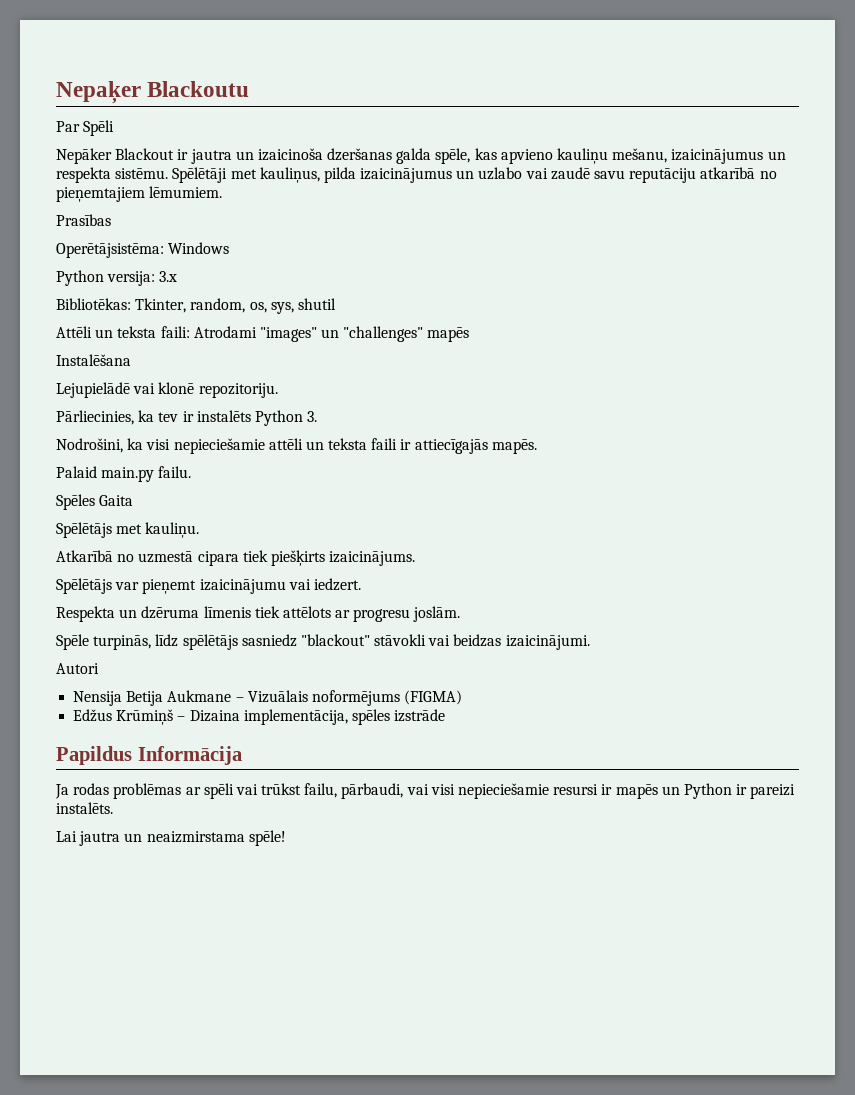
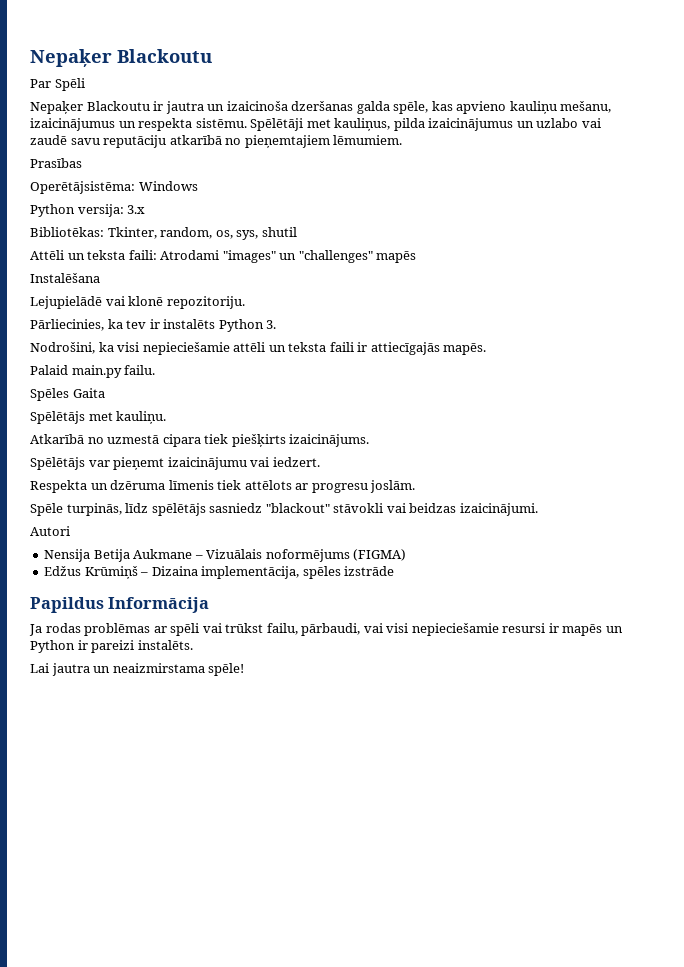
[56,148,175,164] Nepāker Blackout -> [30,101,150,114] Nepaķer Blackoutu

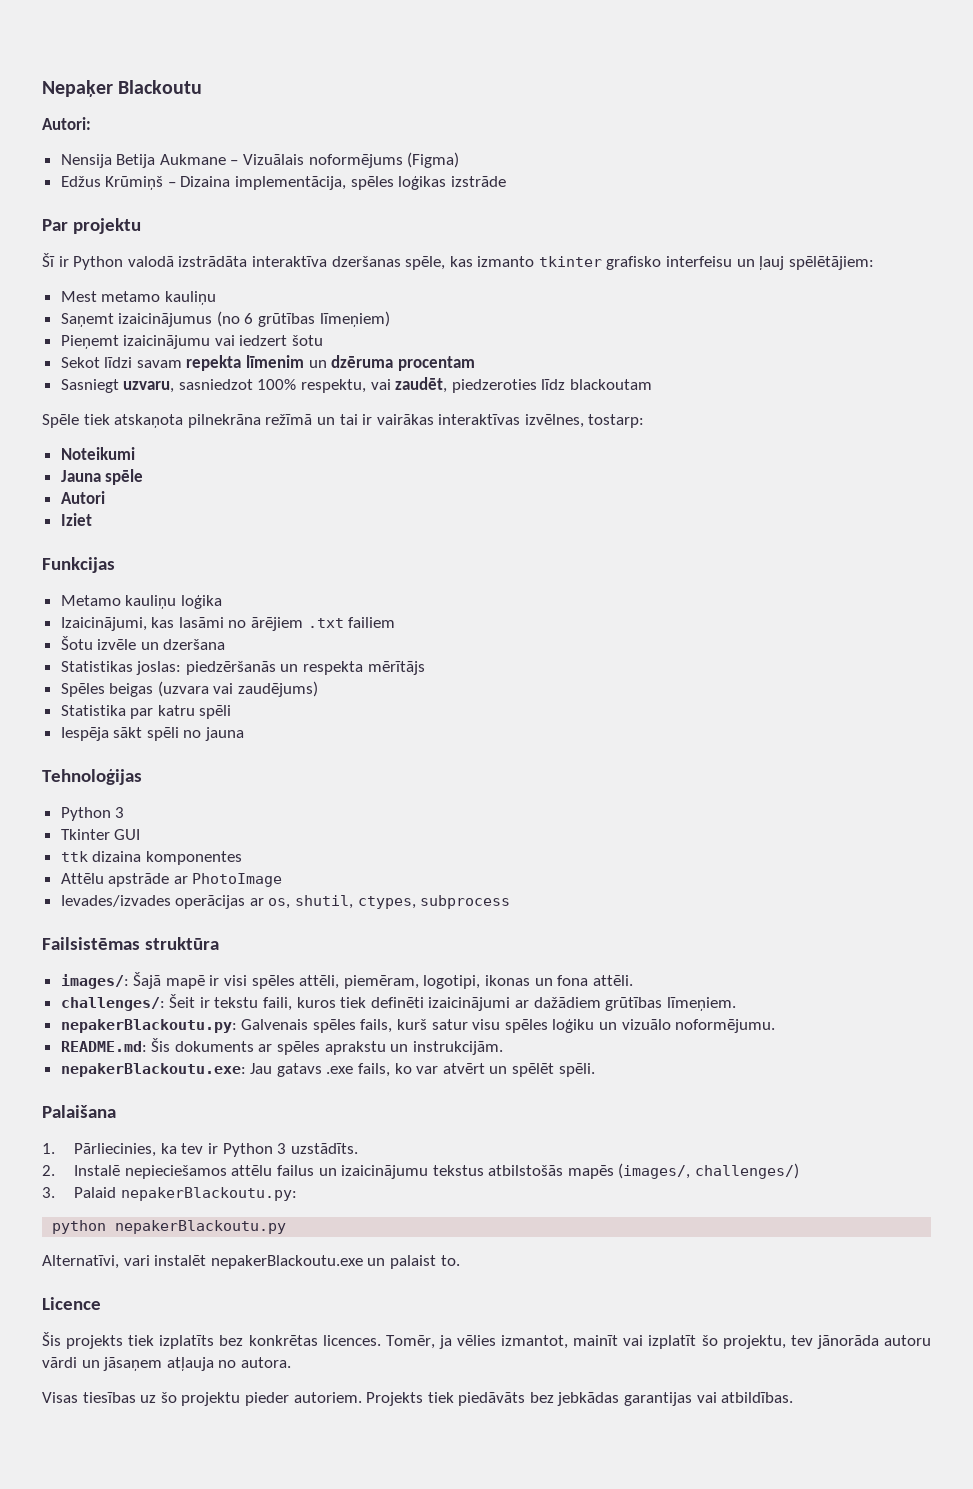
[30,78,85,91] [30,101,612,114] [30,118,601,131] [30,135,403,148] [30,158,82,168] [30,181,198,194] [30,204,146,217] [30,227,297,240] [30,250,417,263] [30,273,100,283] [30,296,245,309] [30,319,277,332] [30,342,487,355] [30,365,156,378] [30,388,105,401] [30,411,167,424] [30,434,370,447] [30,457,320,470] [30,480,416,493] [30,503,538,516] [30,526,70,536] Par Spēli // Nepaķer Blackoutu ir jautra un izaicinoša dzeršanas galda spēle, kas apvieno kauliņu mešanu, izaicinājumus un respekta sistēmu. Spēlētāji met kauliņus, pilda izaicinājumus un uzlabo vai zaudē savu reputāciju atkarībā no pieņemtajiem lēmumiem. // Prasības // Operētājsistēma: Windows // Python versija: 3.x // Bibliotēkas: Tkinter, random, os, sys, shutil // Attēli un teksta faili: Atrodami "images" un "challenges" mapēs // Instalēšana // Lejupielādē vai klonē repozitoriju. // Pārliecinies, ka tev ir instalēts Python 3. // Nodrošini, ka visi nepieciešamie attēli un teksta faili ir attiecīgajās mapēs. // Palaid main.py failu. // Spēles Gaita // Spēlētājs met kauliņu. // Atkarībā no uzmestā cipara tiek piešķirts izaicinājums. // Spēlētājs var pieņemt izaicinājumu vai iedzert. // Respekta un dzēruma līmenis tiek attēlots ar progresu joslām. // Spēle turpinās, līdz spēlētājs sasniedz "blackout" stāvokli vai beidzas izaicinājumi. // Autori -> [42,117,91,130] Autori:
[353,549,407,561] (FIGMA) -> [407,152,460,168] (Figma)
(341, 572) none -> [398,176,447,190] loģikas
[30,597,210,613] [29,623,623,636] [30,640,193,653] [30,663,245,676] Papildus Informācija // Ja rodas problēmas ar spēli vai trūkst failu, pārbaudi, vai visi nepieciešamie resursi ir mapēs un Python ir pareizi instalēts. // Lai jautra un neaizmirstama spēle! -> [42,218,141,234] [42,253,874,270] [60,291,216,305] [60,311,390,327] [60,335,324,349] [60,355,475,371] [60,377,653,393] [42,414,645,428] [60,447,135,460] [60,469,144,485] [60,491,105,504] [60,513,92,526] [42,557,115,573] [60,595,222,609] [60,617,396,631] [60,636,226,650] [60,661,425,675] [60,681,319,697] [60,705,232,719] [60,727,245,741] [42,769,142,785] [60,807,125,821] [60,829,141,840] [60,851,242,865] [60,873,283,887] [60,895,511,909] [42,937,219,950] [60,972,633,989] [60,994,736,1011] [60,1019,776,1033] [60,1038,503,1055] [60,1063,595,1077] [42,1105,116,1118] [42,1143,358,1157] [42,1163,800,1179] [42,1187,297,1201] [52,1220,287,1234] [42,1255,460,1269] [42,1297,101,1310] [42,1332,931,1349] [42,1357,291,1371] [42,1392,794,1406] Par projektu // Šī ir Python valodā izstrādāta interaktīva dzeršanas spēle, kas izmanto tkinter grafisko interfeisu un ļauj spēlētājiem: // Mest metamo kauliņu // Saņemt izaicinājumus (no 6 grūtības līmeņiem) // Pieņemt izaicinājumu vai iedzert šotu // Sekot līdzi savam repekta līmenim un dzēruma procentam // Sasniegt uzvaru, sasniedzot 100% respektu, vai zaudēt, piedzeroties līdz blackoutam // Spēle tiek atskaņota pilnekrāna režīmā un tai ir vairākas interaktīvas izvēlnes, tostarp: // Noteikumi // Jauna spēle // Autori // Iziet // Funkcijas // Metamo kauliņu loģika // Izaicinājumi, kas lasāmi no ārējiem .txt failiem // Šotu izvēle un dzeršana // Statistikas joslas: piedzēršanās un respekta mērītājs // Spēles beigas (uzvara vai zaudējums) // Statistika par katru spēli // Iespēja sākt spēli no jauna // Tehnoloģijas // Python 3 // Tkinter GUI // ttk dizaina komponentes // Attēlu apstrāde ar PhotoImage // Ievades/izvades operācijas ar os, shutil, ctypes, subprocess // Failsistēmas struktūra // images/: Šajā mapē ir visi spēles attēli, piemēram, logotipi, ikonas un fona attēli. // challenges/: Šeit ir tekstu faili, kuros tiek definēti izaicinājumi ar dažādiem grūtības līmeņiem. // nepakerBlackoutu.py: Galvenais spēles fails, kurš satur visu spēles loģiku un vizuālo noformējumu. // README.md: Šis dokuments ar spēles aprakstu un instrukcijām. // nepakerBlackoutu.exe: Jau gatavs .exe fails, ko var atvērt un spēlēt spēli. // Palaišana // 1. Pārliecinies, ka tev ir Python 3 uzstādīts. // 2. Instalē nepieciešamos attēlu failus un izaicinājumu tekstus atbilstošās mapēs (images/, challenges/) // 3. Palaid nepakerBlackoutu.py: // python nepakerBlackoutu.py // Alternatīvi, vari instalēt nepakerBlackoutu.exe un palaist to. // Licence // Šis projekts tiek izplatīts bez konkrētas licences. Tomēr, ja vēlies izmantot, mainīt vai izplatīt šo projektu, tev jānorāda autoru vārdi un jāsaņem atļauja no autora. // Visas tiesības uz šo projektu pieder autoriem. Projekts tiek piedāvāts bez jebkādas garantijas vai atbildības.

